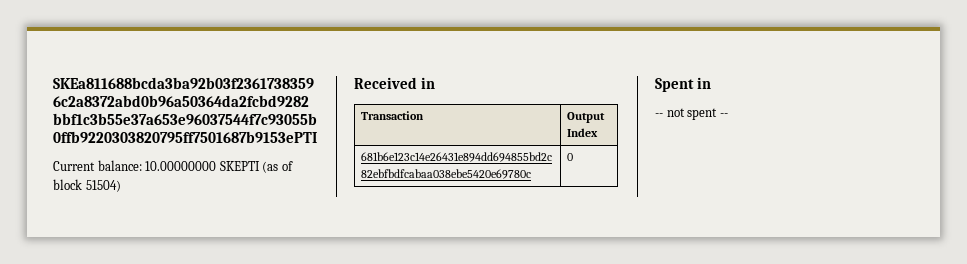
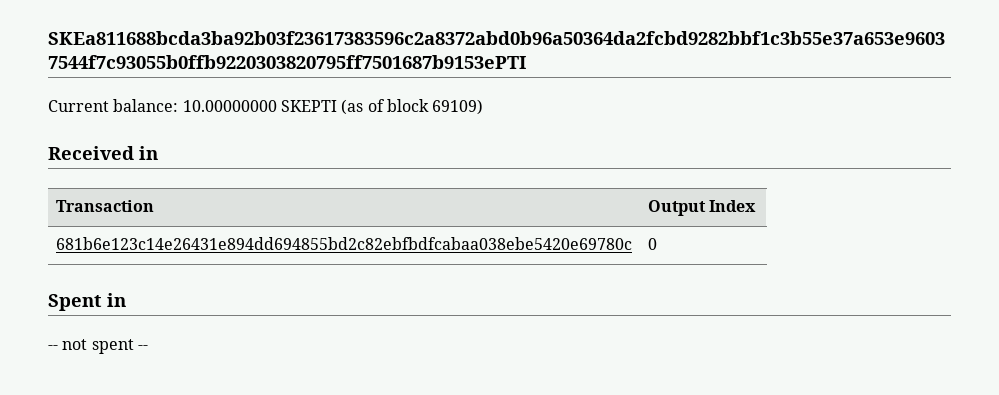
[85,180,121,192] 51504) -> [432,99,484,115] 69109)

